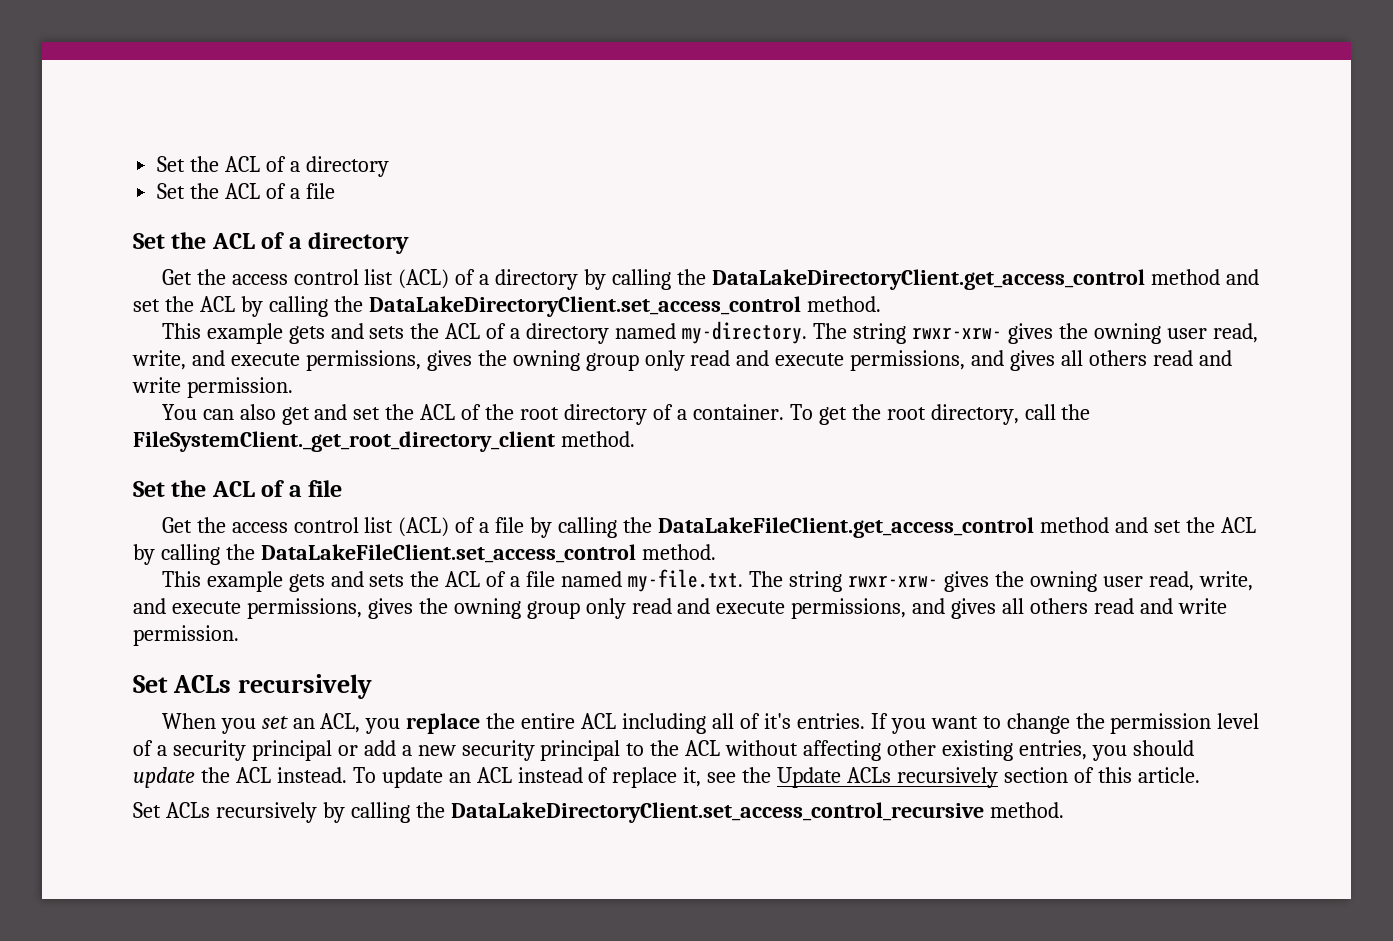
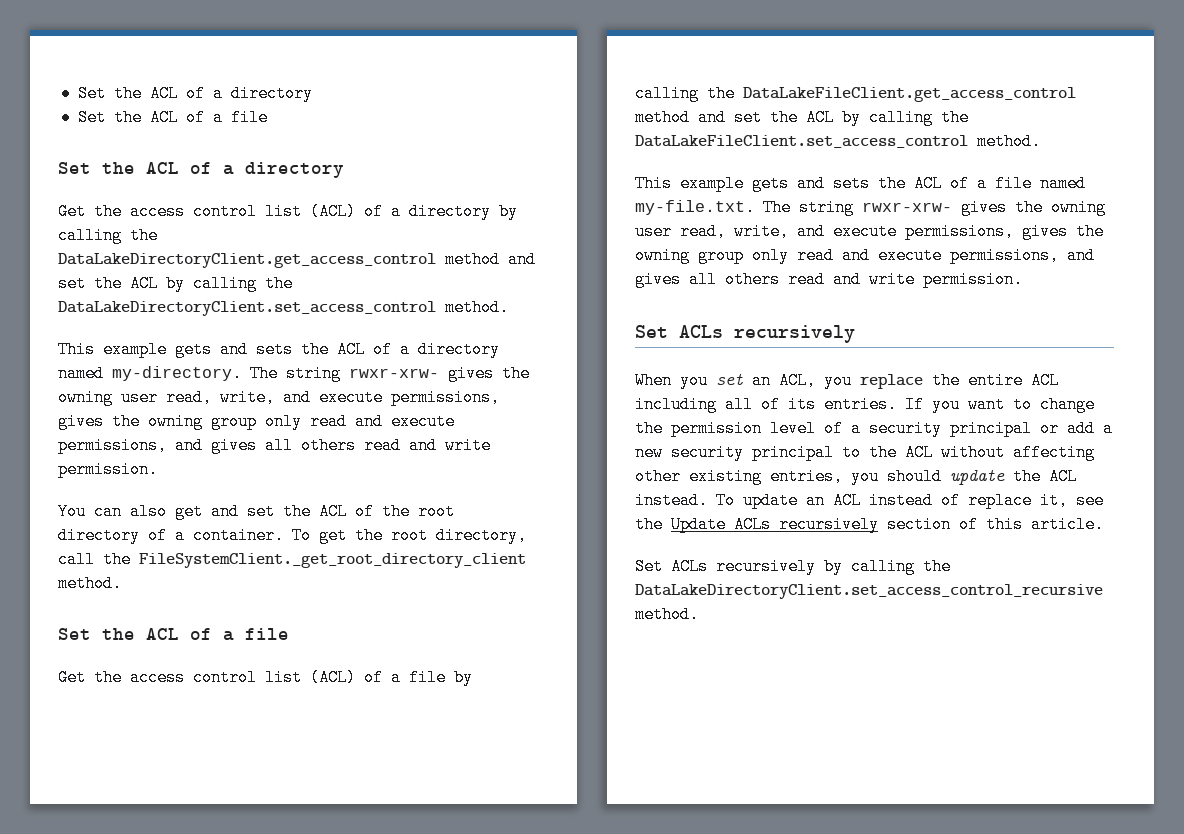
[763,713,791,729] it's -> [788,396,816,413] its

